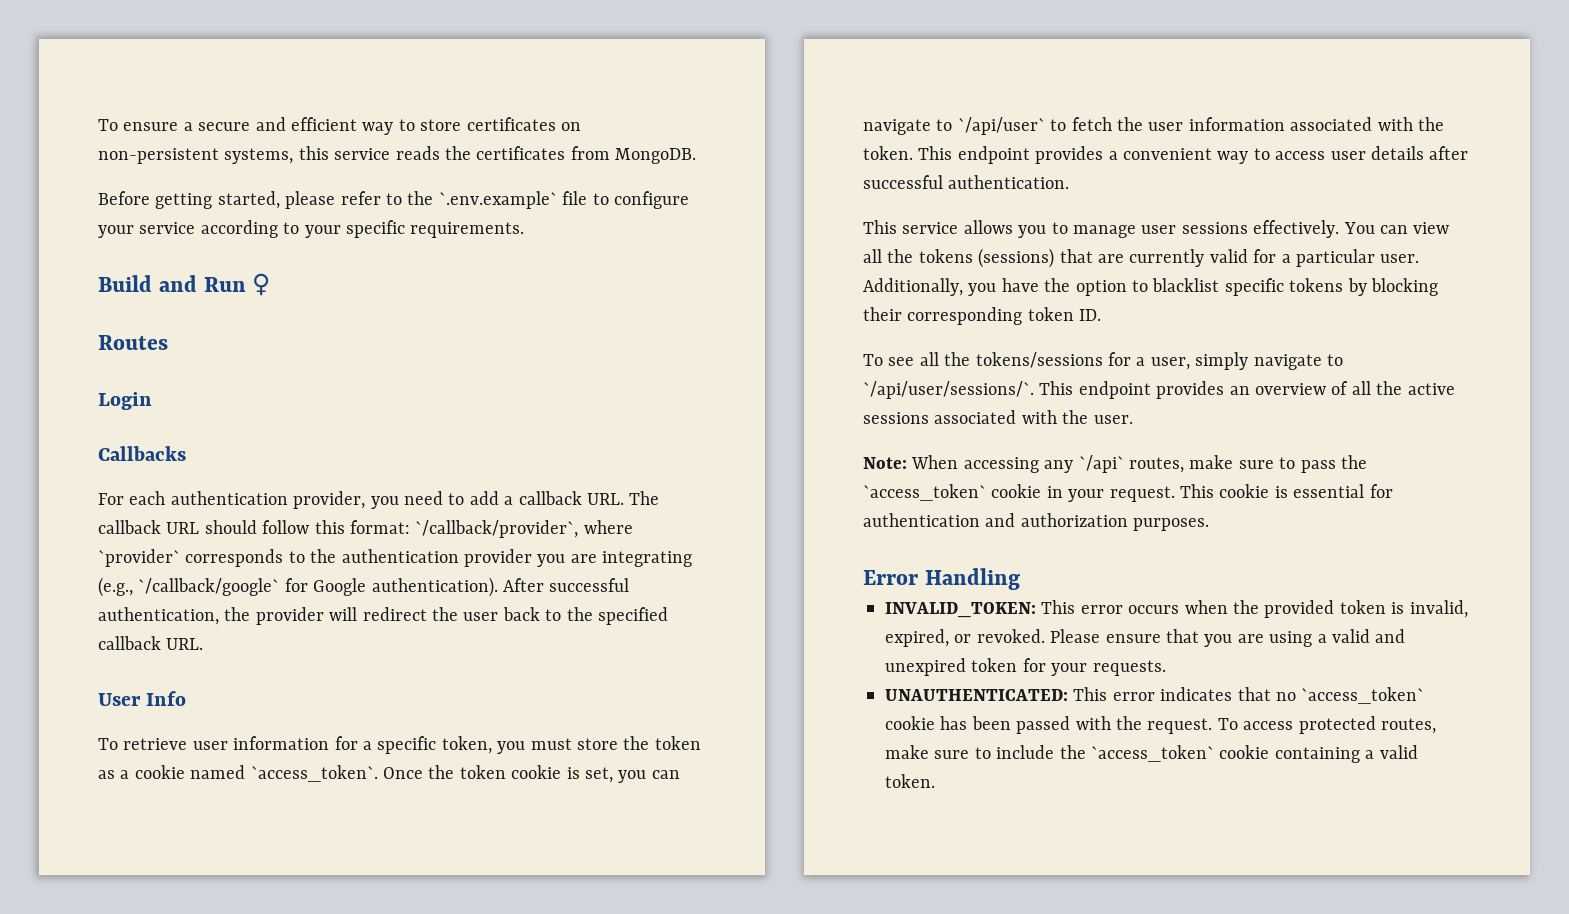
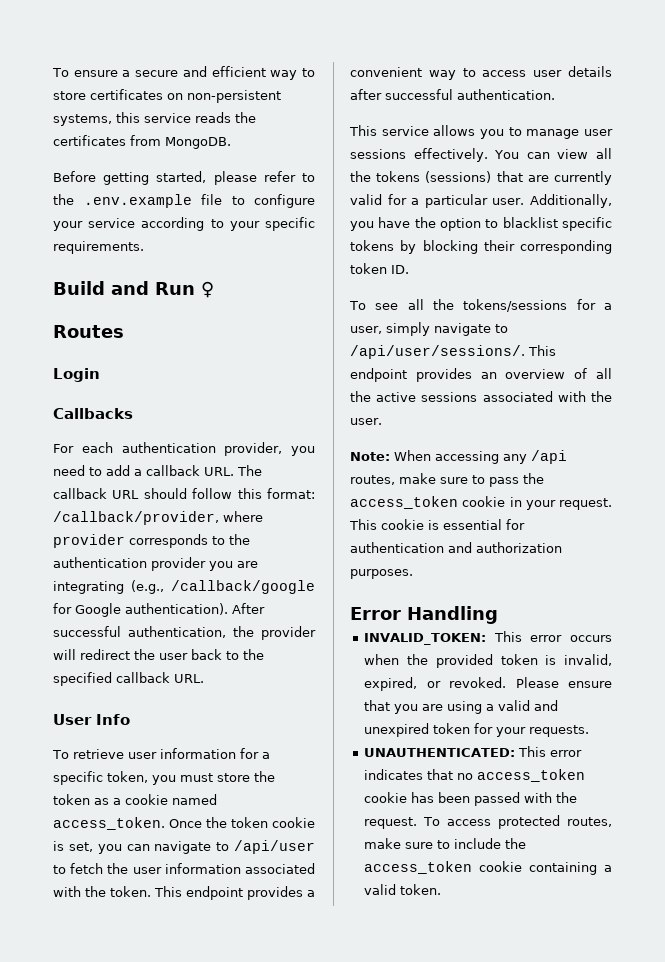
[438,191,557,209] `.env.example` -> [83,194,192,208] .env.example
[415,520,633,538] [98,549,180,567] `/callback/provider`, where `provider` -> [53,511,263,525] [53,534,125,548] /callback/provider, where provider
[138,578,280,596] `/callback/google` -> [171,580,315,594] /callback/google
[250,765,378,782] `access_token`. -> [53,817,165,830] access_token.
[957,117,1045,135] `/api/user` -> [234,840,315,854] /api/user
[863,381,1034,399] `/api/user/sessions/`. -> [350,345,525,359] /api/user/sessions/.
[1078,455,1124,473] `/api` -> [531,450,567,464] /api
[863,484,986,501] `access_token` -> [350,496,458,509] access_token
[1301,687,1425,704] `access_token` -> [477,769,586,782] access_token
[1091,745,1214,762] `access_token` -> [364,861,473,874] access_token

